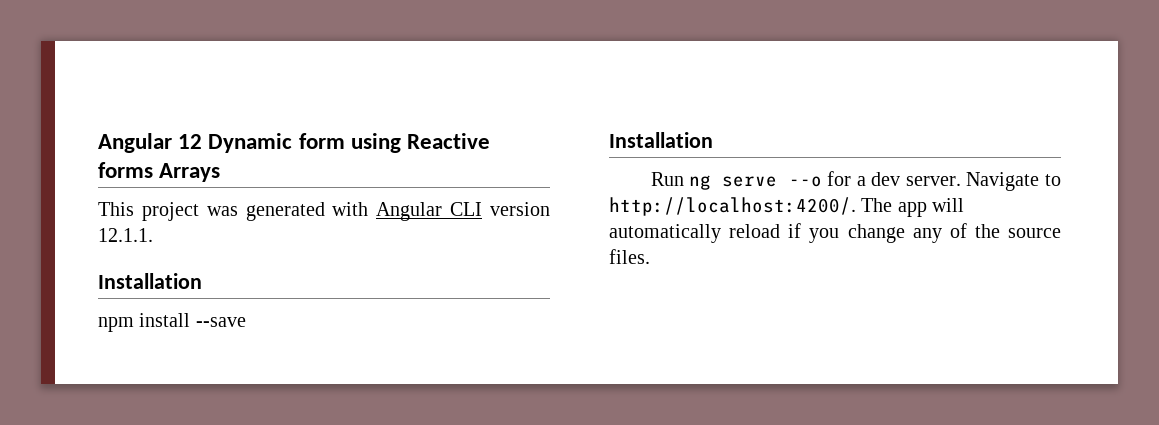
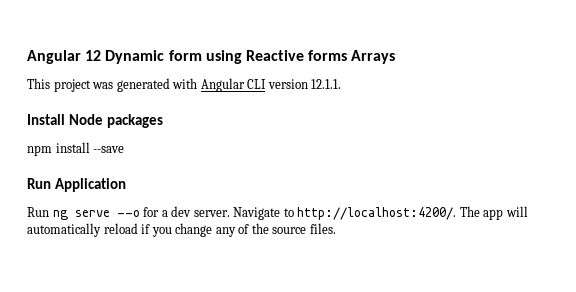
[98,273,202,289] Installation -> [27,114,164,128] Install Node packages
[609,132,713,148] Installation -> [27,178,127,192] Run Application

